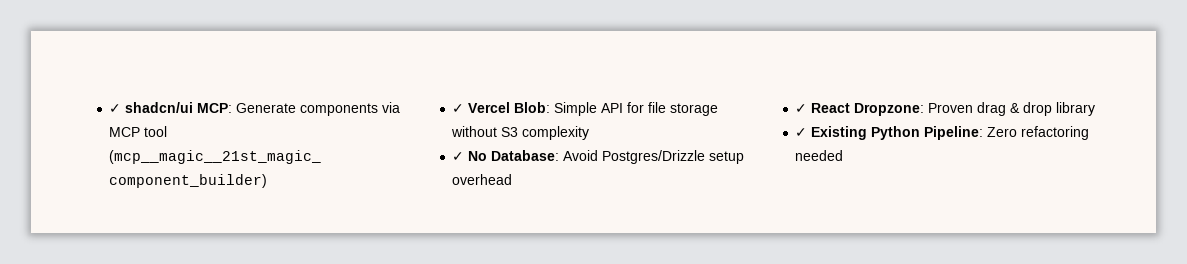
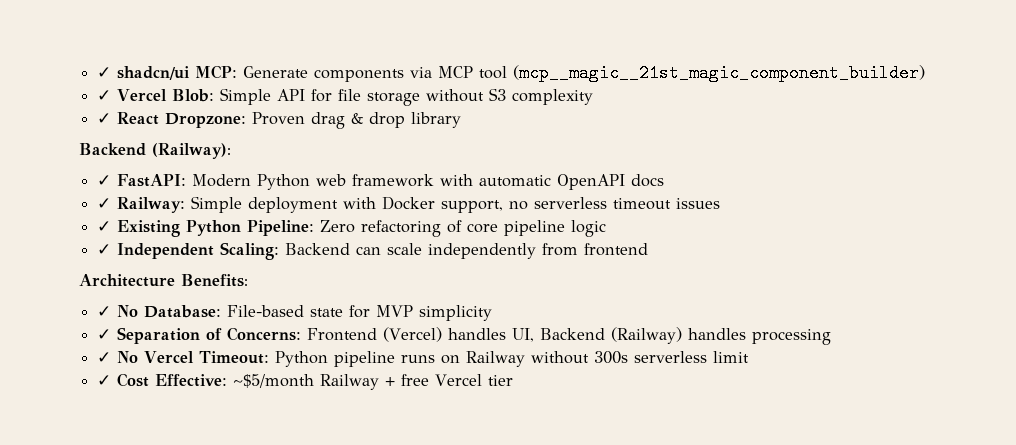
[452,150,745,164] [452,174,513,185] // ✓ No Database: Avoid Postgres/Drizzle setup overhead -> (594, 97) none
(1096, 109) none -> [79,143,231,159] [97,174,665,190] [97,196,721,213] // Backend (Railway): // ✓ FastAPI: Modern Python web framework with automatic OpenAPI docs // ✓ Railway: Simple deployment with Docker support, no serverless timeout issues
[795,150,844,161] needed -> [447,220,607,237] [97,242,649,260] [79,274,248,287] [97,305,493,321] [97,327,832,345] [97,351,750,367] [97,373,514,390] of core pipeline logic // ✓ Independent Scaling: Backend can scale independently from frontend // Architecture Benefits: // ✓ No Database: File-based state for MVP simplicity // ✓ Separation of Concerns: Frontend (Vercel) handles UI, Backend (Railway) handles processing // ✓ No Vercel Timeout: Python pipeline runs on Railway without 300s serverless limit // ✓ Cost Effective: ~$5/month Railway + free Vercel tier

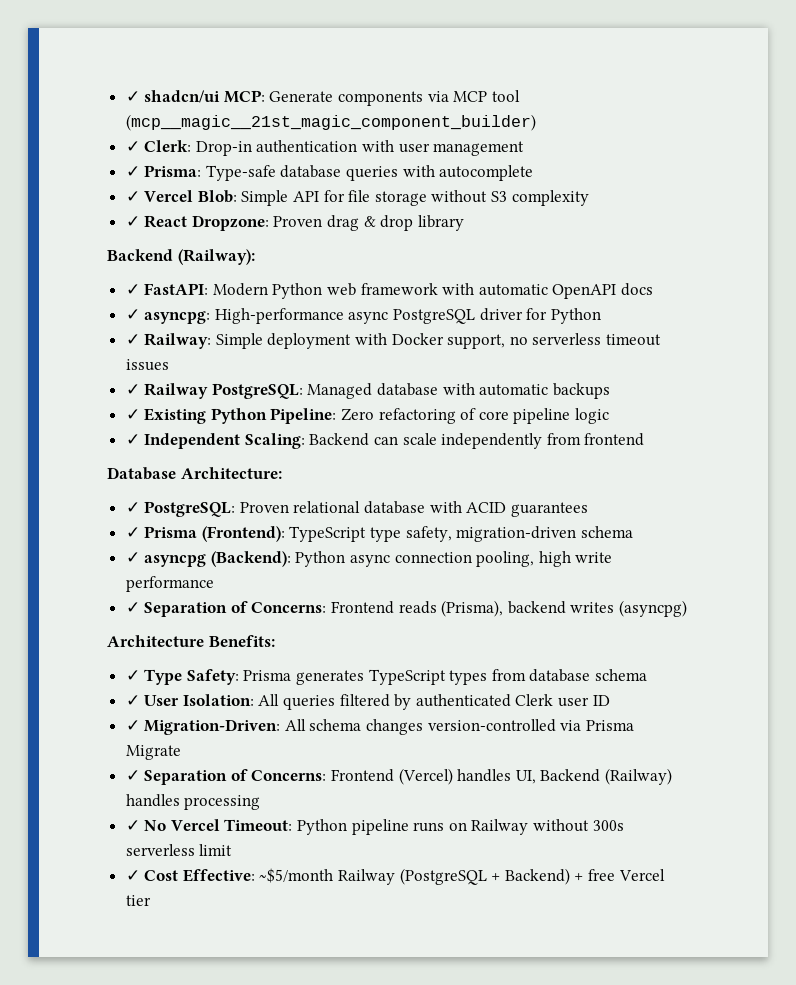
(926, 73) none -> [125,140,525,156] [125,165,534,181] // ✓ Clerk: Drop-in authentication with user management // ✓ Prisma: Type-safe database queries with autocomplete
(665, 180) none -> [125,308,601,324] // ✓ asyncpg: High-performance async PostgreSQL driver for Python
(721, 203) none -> [125,383,610,399] // ✓ Railway PostgreSQL: Managed database with automatic backups
[79,274,248,287] [97,305,493,321] Architecture Benefits: // ✓ No Database: File-based state for MVP simplicity -> [107,467,282,480] [125,501,588,517] [125,526,633,542] [125,551,613,567] [125,576,214,592] [125,600,688,617] [107,635,275,647] [125,669,648,685] [125,694,610,710] [125,719,634,735] [125,745,181,760] Database Architecture: // ✓ PostgreSQL: Proven relational database with ACID guarantees // ✓ Prisma (Frontend): TypeScript type safety, migration-driven schema // ✓ asyncpg (Backend): Python async connection pooling, high write performance // ✓ Separation of Concerns: Frontend reads (Prisma), backend writes (asyncpg) // Architecture Benefits: // ✓ Type Safety: Prisma generates TypeScript types from database schema // ✓ User Isolation: All queries filtered by authenticated Clerk user ID // ✓ Migration-Driven: All schema changes version-controlled via Prisma Migrate
(380, 382) none -> [399,868,570,885] (PostgreSQL + Backend)

